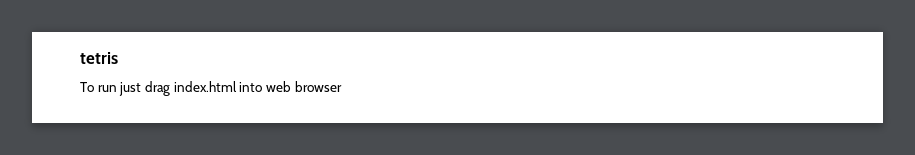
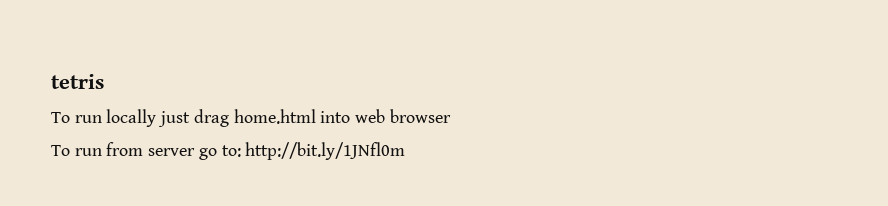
(117, 88) none -> [106,109,157,127] locally
[173,81,237,92] index.html -> [233,109,316,124] home.html
(342, 86) none -> [51,142,406,160] // To run from server go to: http://bit.ly/1JNfl0m

